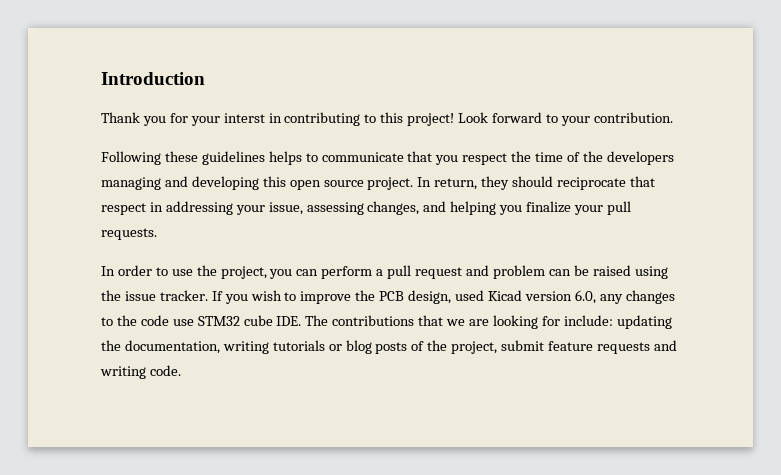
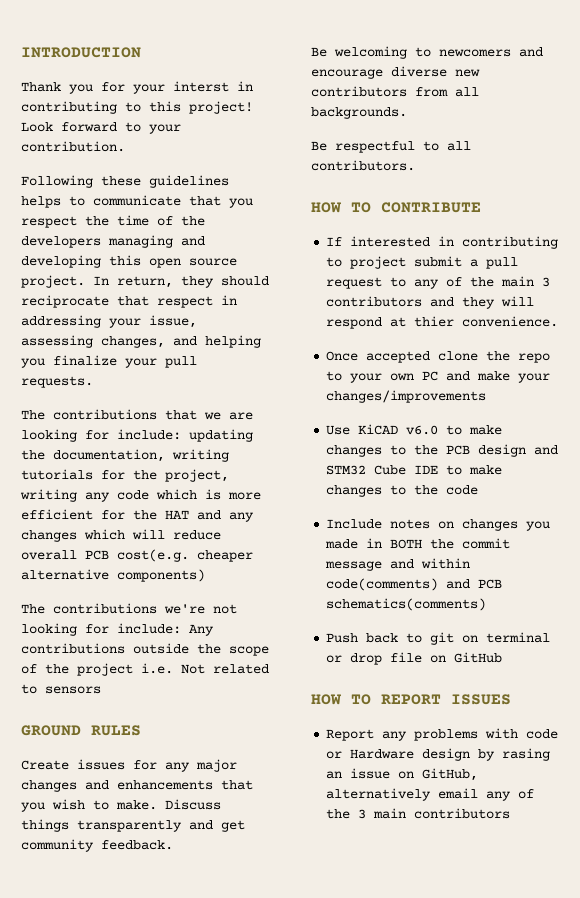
[101,72,205,85] Introduction -> [21,47,141,58] INTRODUCTION
[101,265,668,279] [101,290,675,304] [101,315,302,326] In order to use the project, you can perform a pull request and problem can be raised using the issue tracker. If you wish to improve the PCB design, used Kicad version 6.0, any changes to the code use STM32 cube IDE. -> (93, 382) none
[328,340,677,354] [100,365,181,379] or blog posts of the project, submit feature requests and writing code. -> [101,469,229,482] [20,489,261,502] [21,509,254,522] [21,529,221,542] [21,549,253,562] [21,569,205,582] [21,603,237,614] [21,623,214,636] [21,643,269,656] [21,663,269,676] [21,684,101,694] [21,725,141,736] [21,759,237,772] [21,780,253,792] [21,799,221,812] [21,819,245,832] [21,839,173,852] [311,46,543,59] [311,66,480,79] [311,86,479,97] [311,107,407,119] [311,141,471,153] [311,160,415,171] [311,202,481,213] [326,236,559,249] [326,256,519,269] [326,276,551,289] [326,296,535,309] [326,316,559,329] [326,351,551,363] [326,371,551,383] [326,390,487,403] [326,424,503,435] [326,444,559,457] [326,465,503,475] [326,485,479,497] [326,519,551,531] [325,538,511,549] [325,558,471,571] [326,578,503,591] [326,598,487,611] [326,632,551,645] [326,652,503,665] [311,694,511,705] [326,728,559,741] [326,748,551,761] [326,768,479,781] [326,788,535,801] [326,808,511,819] for the project, writing any code which is more efficient for the HAT and any changes which will reduce overall PCB cost(e.g. cheaper alternative components) // The contributions we're not looking for include: Any contributions outside the scope of the project i.e. Not related to sensors // GROUND RULES // Create issues for any major changes and enhancements that you wish to make. Discuss things transparently and get community feedback. // Be welcoming to newcomers and encourage diverse new contributors from all backgrounds. // Be respectful to all contributors. // HOW TO CONTRIBUTE // If interested in contributing to project submit a pull request to any of the main 3 contributors and they will respond at thier convenience. // Once accepted clone the repo to your own PC and make your changes/improvements // Use KiCAD v6.0 to make changes to the PCB design and STM32 Cube IDE to make changes to the code // Include notes on changes you made in BOTH the commit message and within code(comments) and PCB schematics(comments) // Push back to git on terminal or drop file on GitHub // HOW TO REPORT ISSUES // Report any problems with code or Hardware design by rasing an issue on GitHub, alternatively email any of the 3 main contributors

